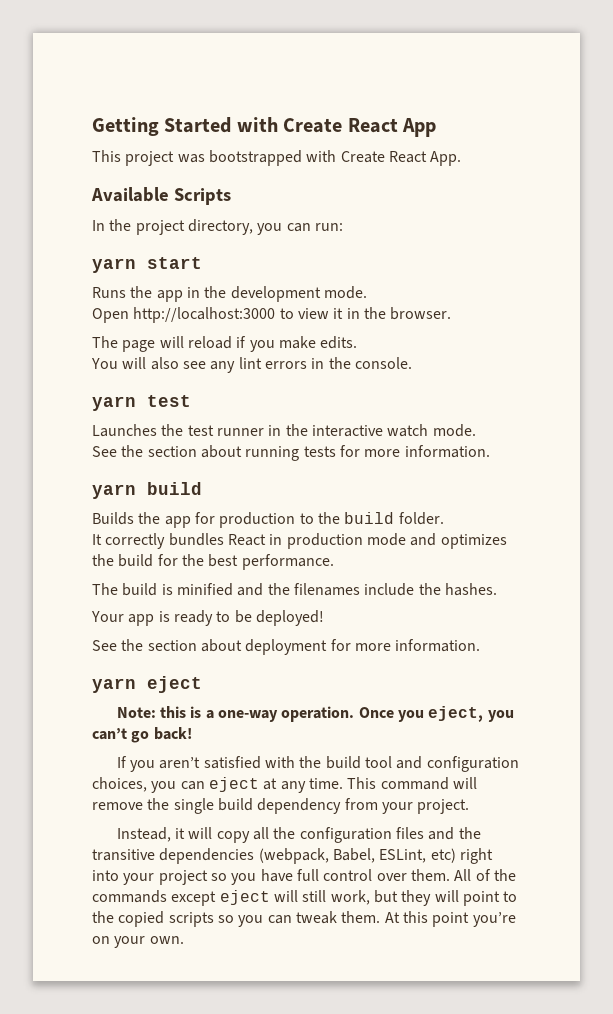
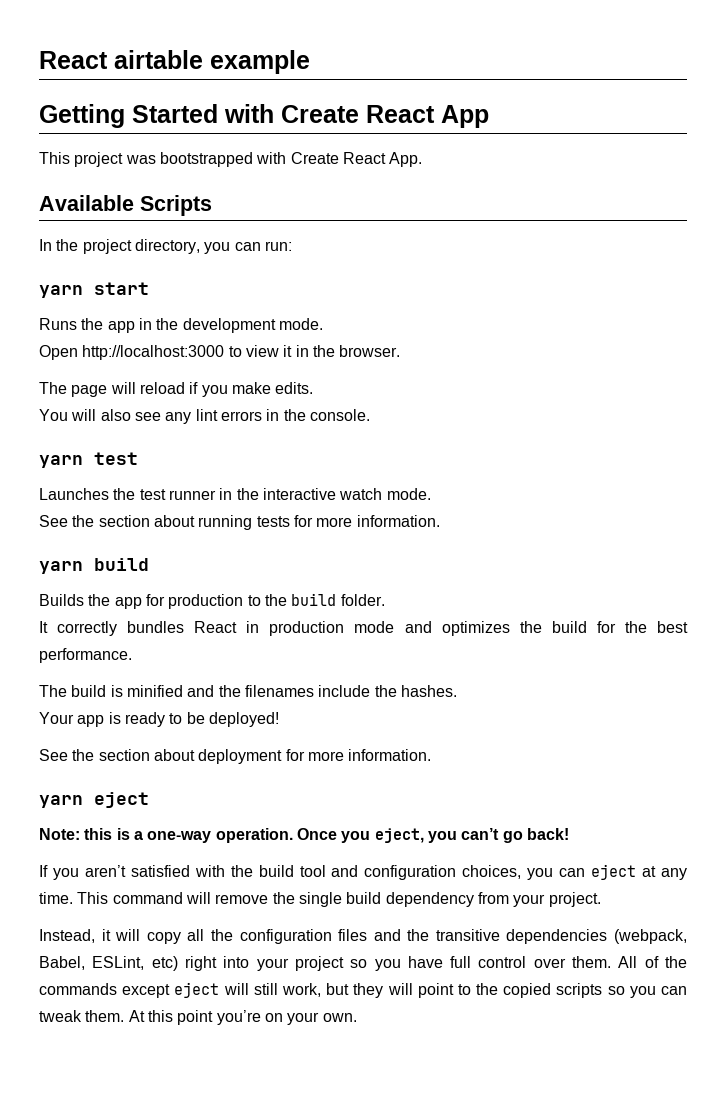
(92, 126) none -> [39,50,310,74] React airtable example //

